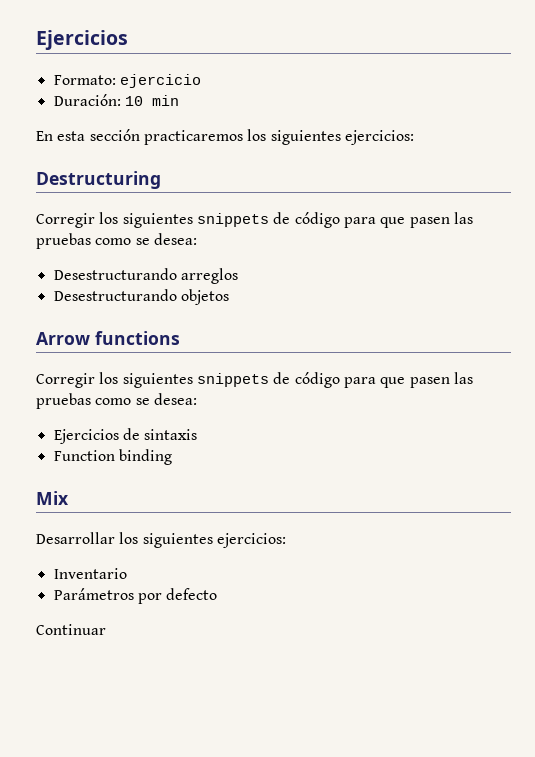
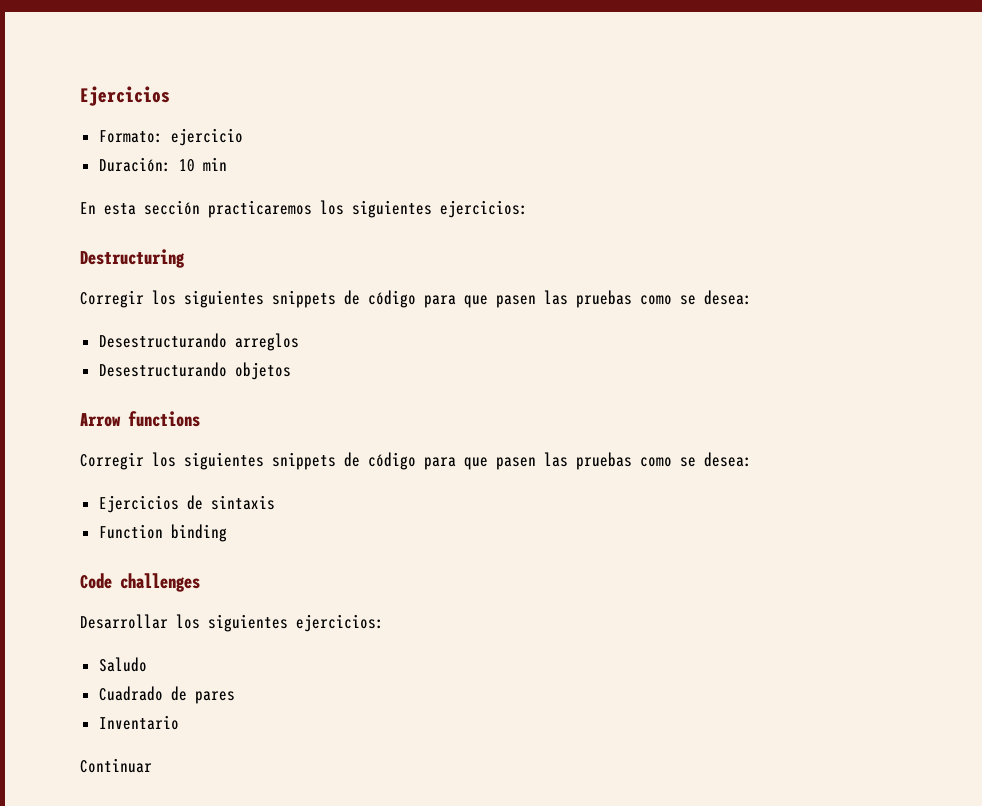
[36,491,69,505] Mix -> [80,573,200,592] Code challenges
[53,568,127,579] [53,588,218,604] Inventario // Parámetros por defecto -> [98,657,147,672] [98,686,235,704] [98,715,179,730] Saludo // Cuadrado de pares // Inventario

